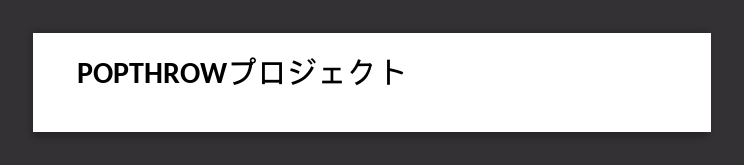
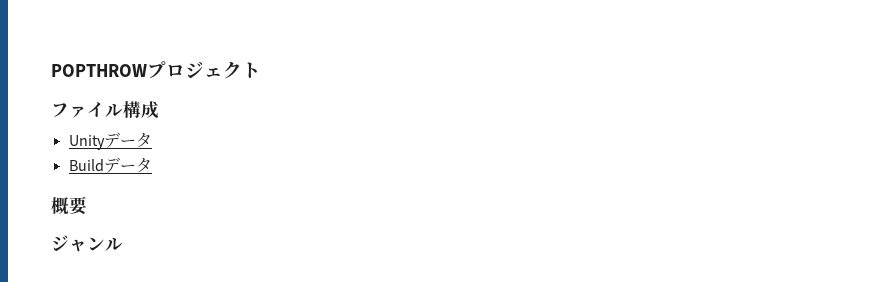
(407, 72) none -> [51,101,159,119] [68,132,152,150] [68,157,152,173] [51,196,87,215] [51,235,123,252] // ファイル構成 // Unityデータ // Buildデータ // 概要 // ジャンル

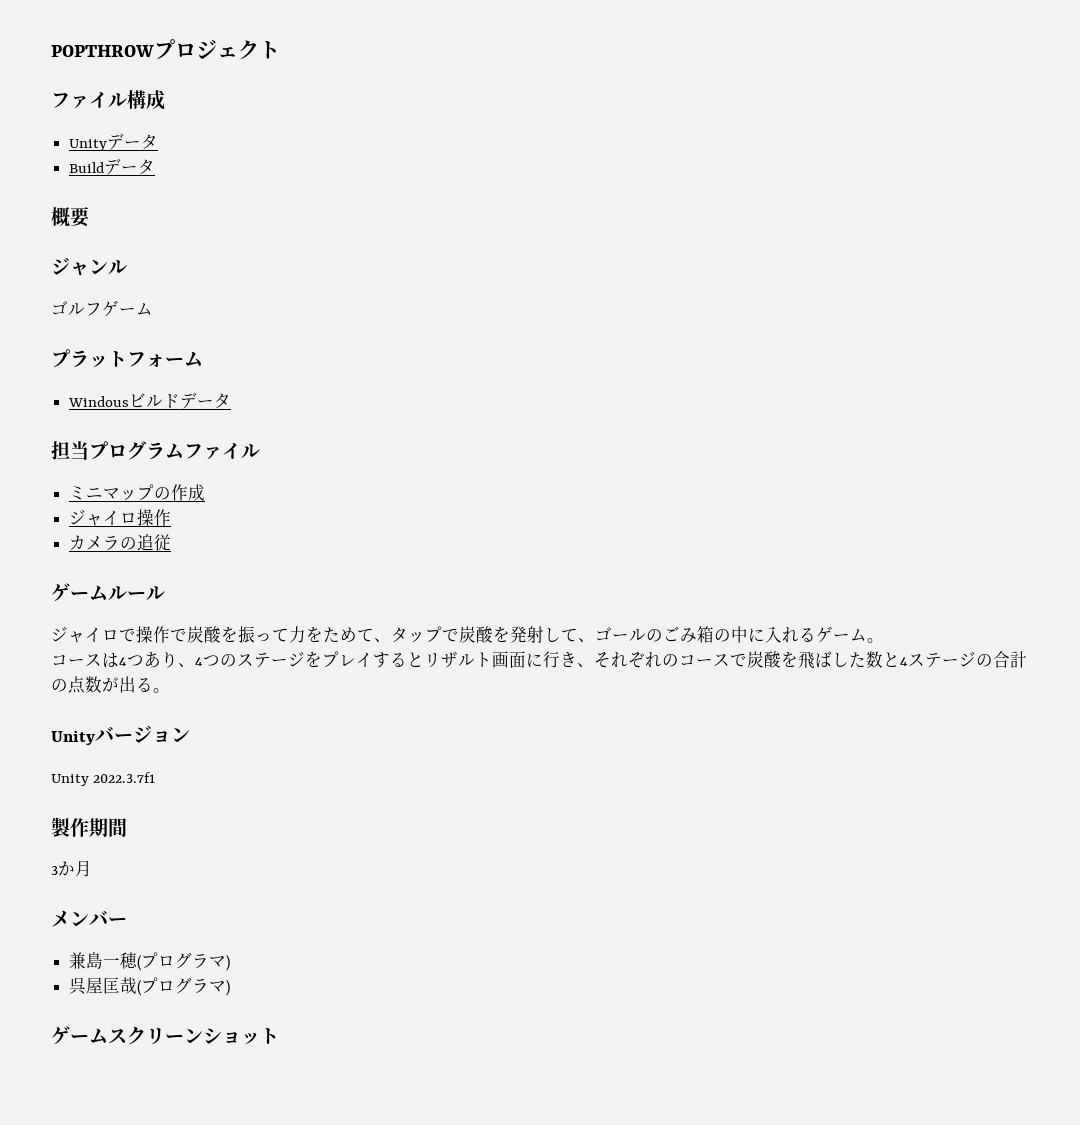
(123, 244) none -> [51,300,153,317] [51,349,203,368] [68,392,232,409] [51,441,260,460] [69,484,206,501] [69,509,172,526] [69,534,172,551] [51,583,165,602] [51,626,884,643] [51,651,1027,669] [51,676,170,694] [51,725,190,745] [51,772,156,786] [51,817,127,837] [51,860,92,877] [51,910,127,927] [69,952,231,971] [69,977,231,996] [51,1026,279,1045] // ゴルフゲーム // プラットフォーム // Windousビルドデータ // 担当プログラムファイル // ミニマップの作成 // ジャイロ操作 // カメラの追従 // ゲームルール // ジャイロで操作で炭酸を振って力をためて、タップで炭酸を発射して、ゴールのごみ箱の中に入れるゲーム。 // コースは4つあり、4つのステージをプレイするとリザルト画面に行き、それぞれのコースで炭酸を飛ばした数と4ステージの合計の点数が出る。 // Unityバージョン // Unity 2022.3.7f1 // 製作期間 // 3か月 // メンバー // 兼島一穂(プログラマ) // 呉屋匡哉(プログラマ) // ゲームスクリーンショット

